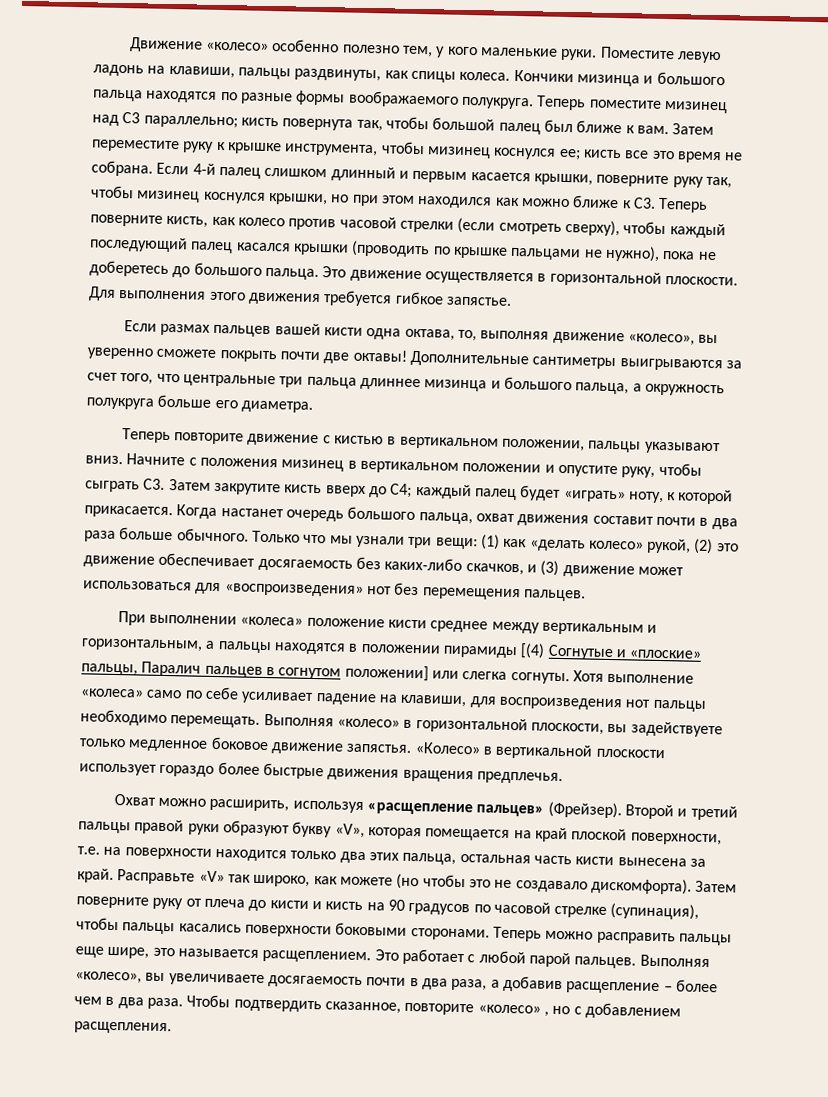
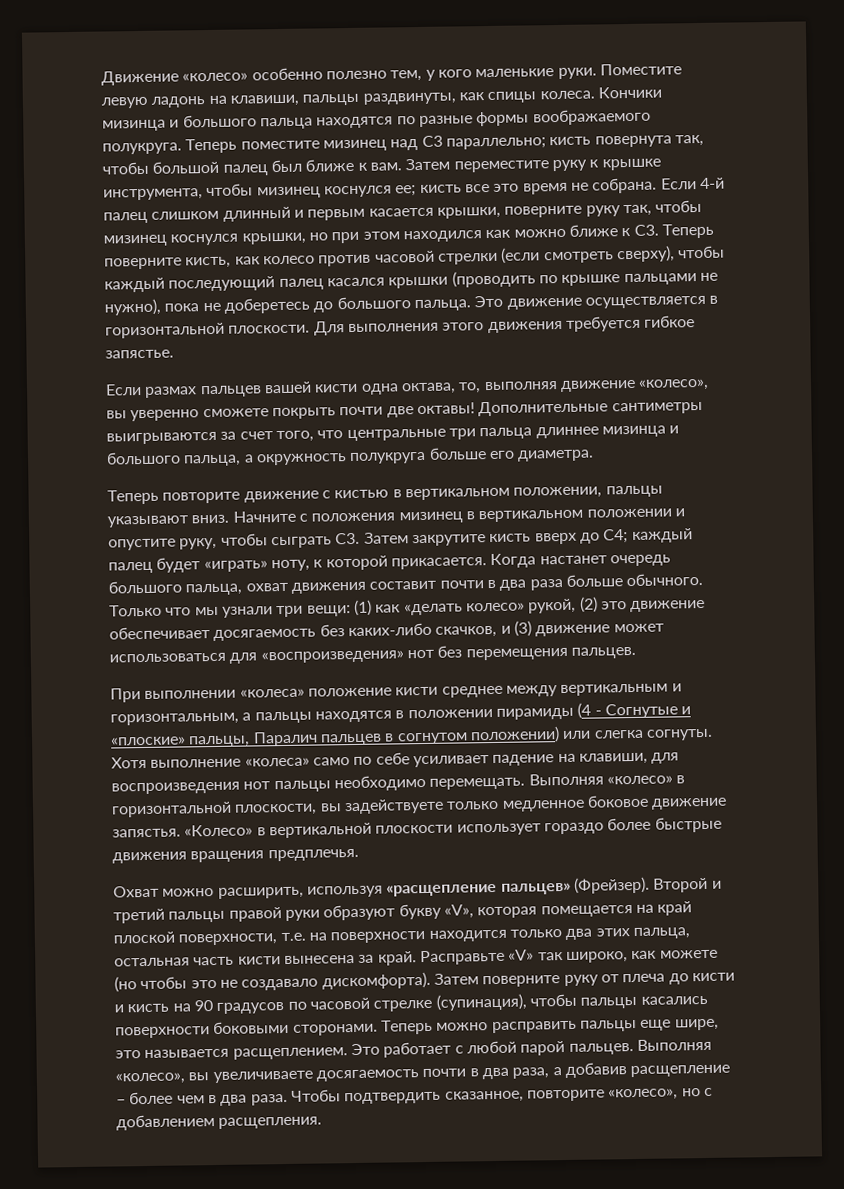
[520,643,546,659] [(4) -> [577,702,602,719] (4 -
[344,664,429,682] положении] -> [469,726,560,744] положении)
[477,1004,549,1017] «колесо» , -> [608,1088,679,1101] «колесо»,

